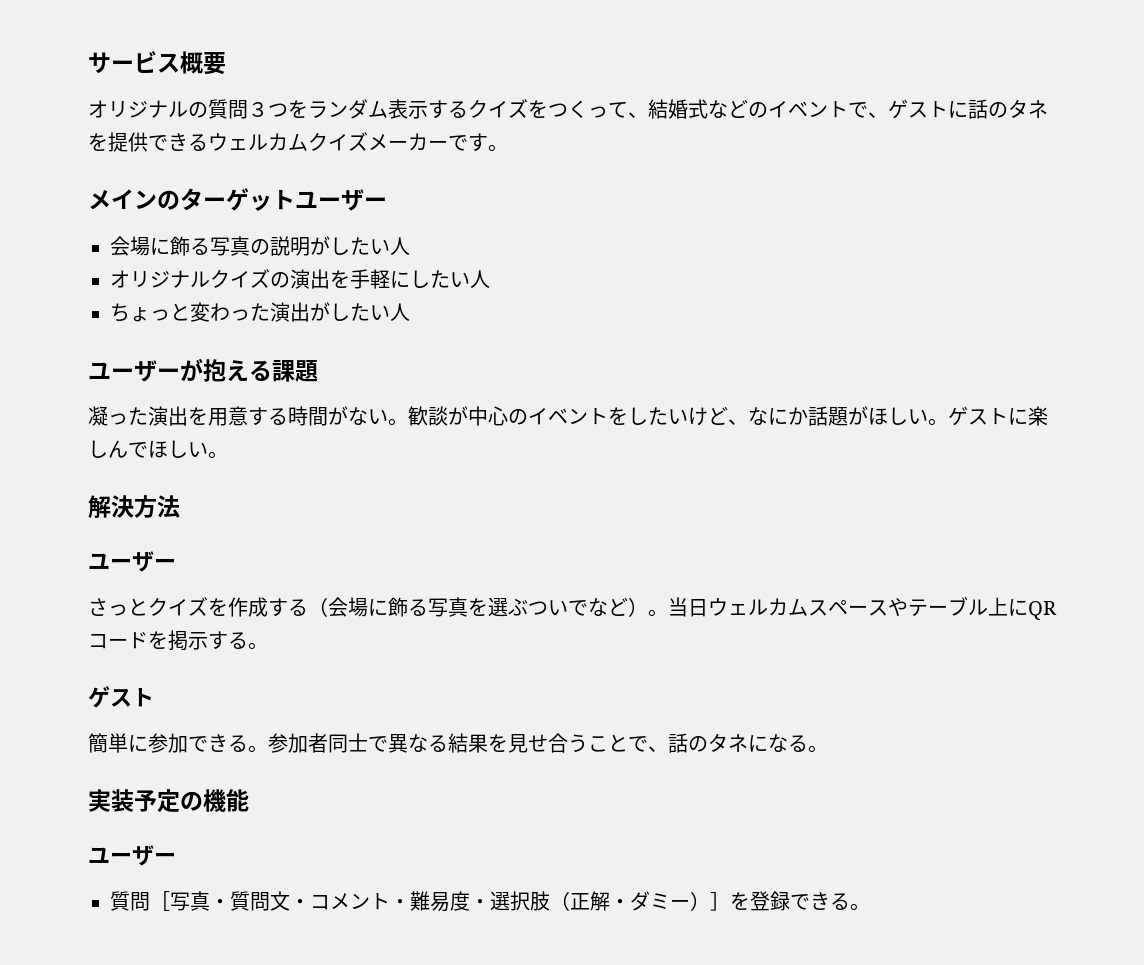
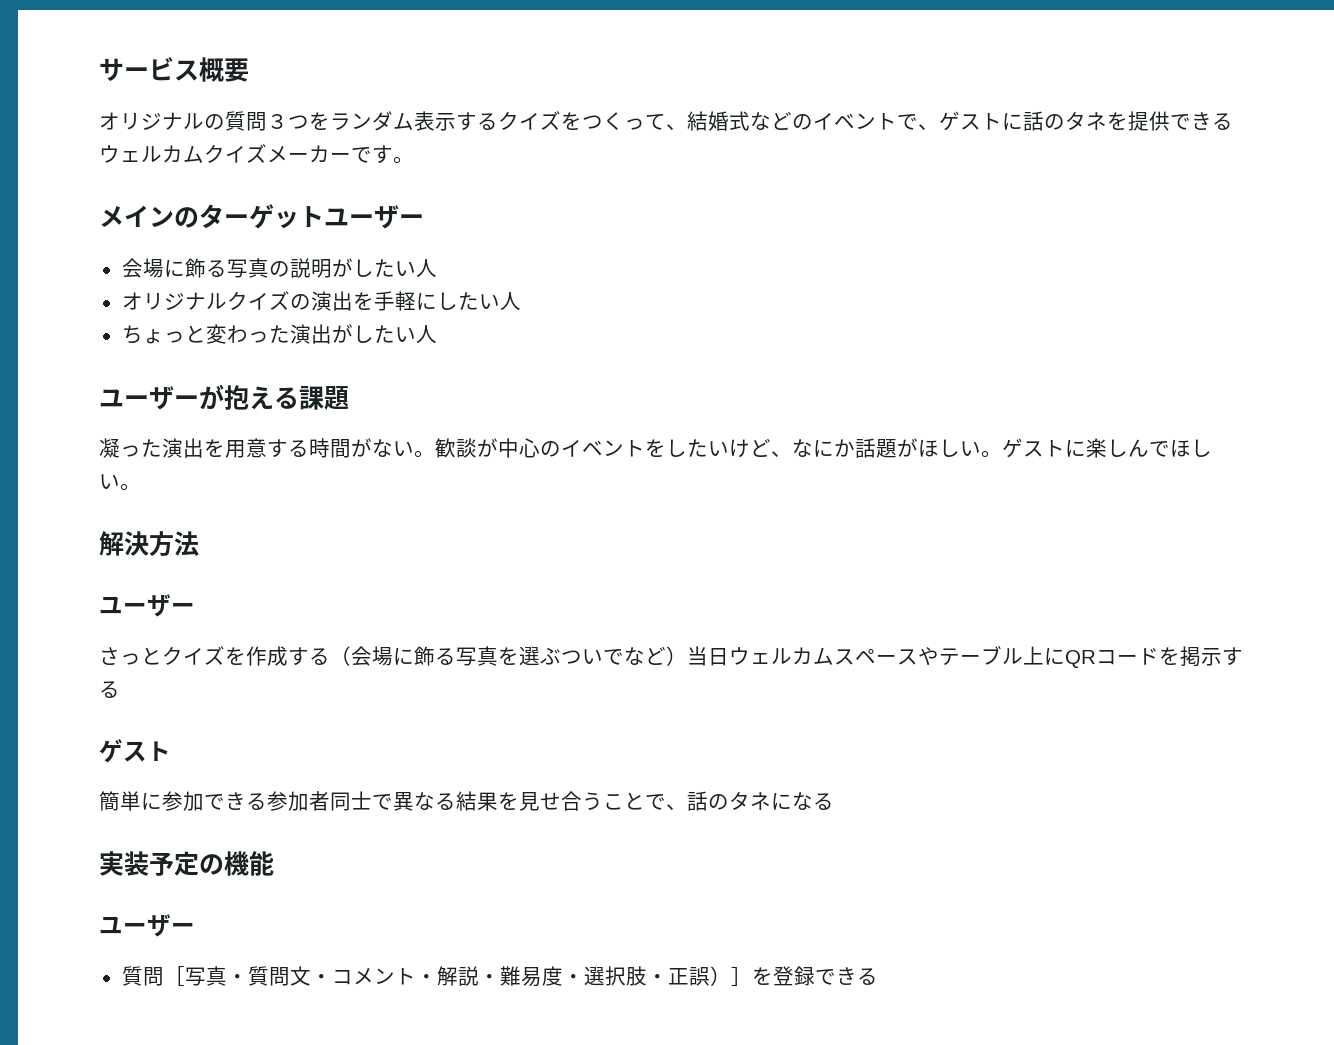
[648,609,668,617] 。 -> (687, 656) none
[248,642,268,650] 。 -> (120, 689) none
[248,745,268,753] 。 -> (267, 801) none
[808,745,828,753] 。 -> (834, 801) none
(410, 904) none -> [436,966,500,986] 解説・
[550,891,690,911] （正解・ダミー -> [646,967,710,986] ・正誤
[850,903,870,911] 。 -> (878, 976) none

